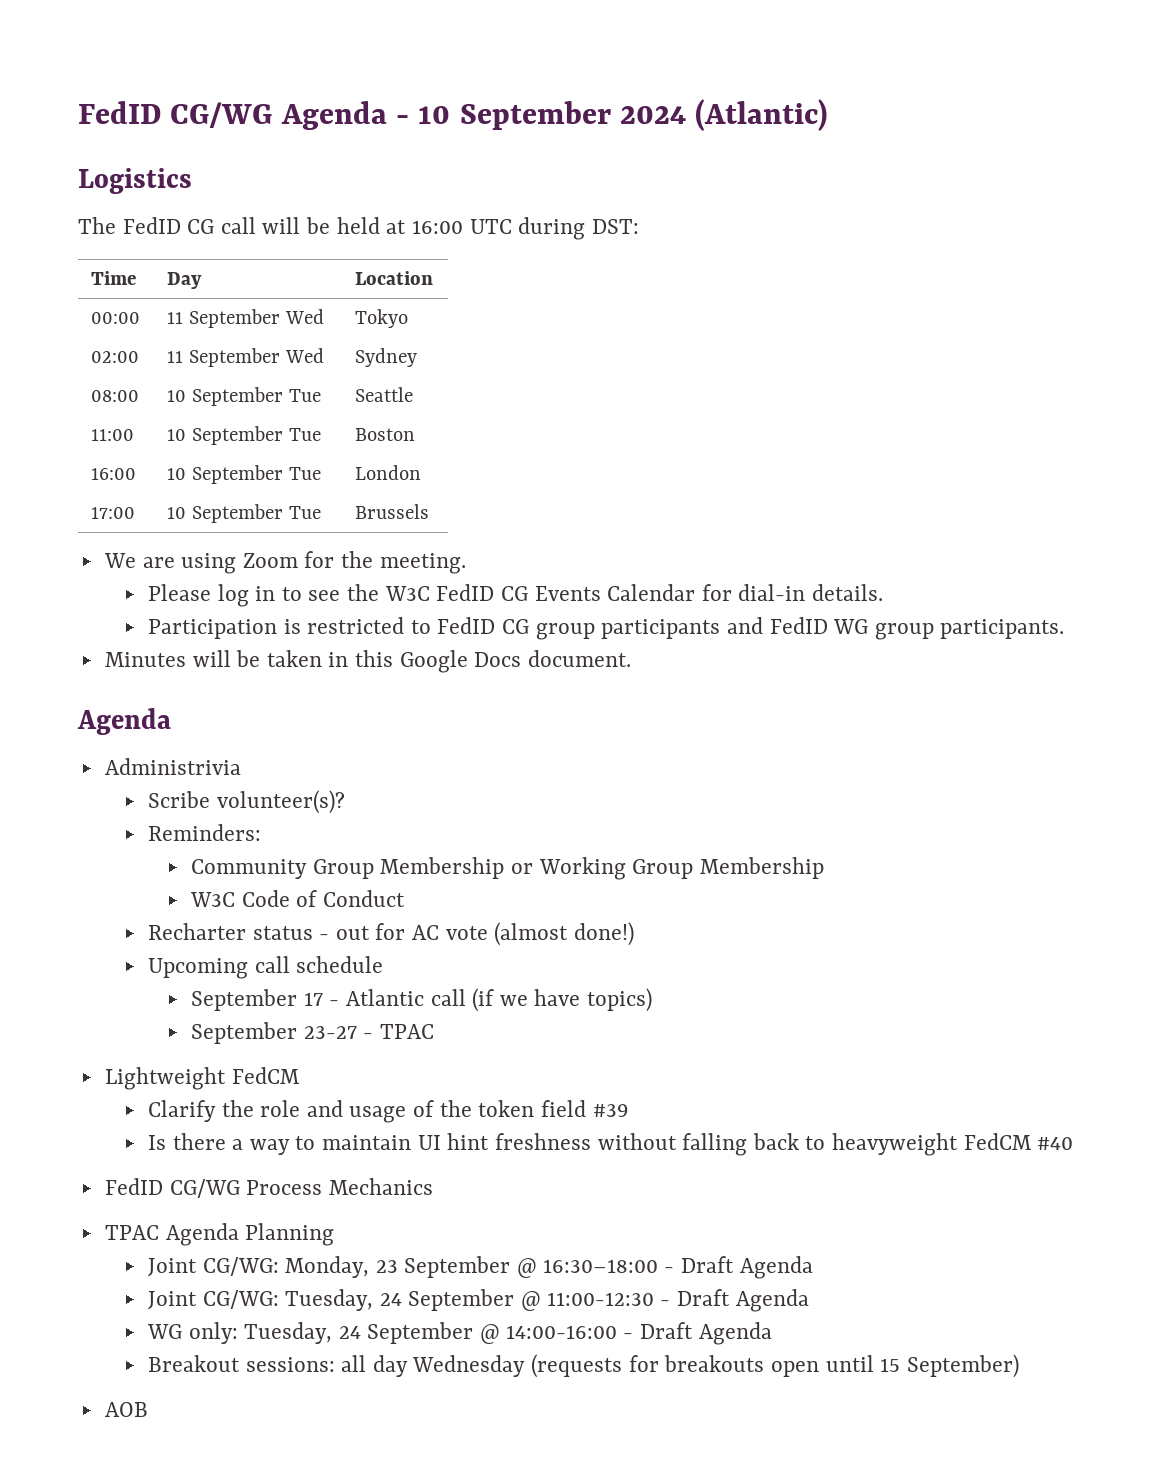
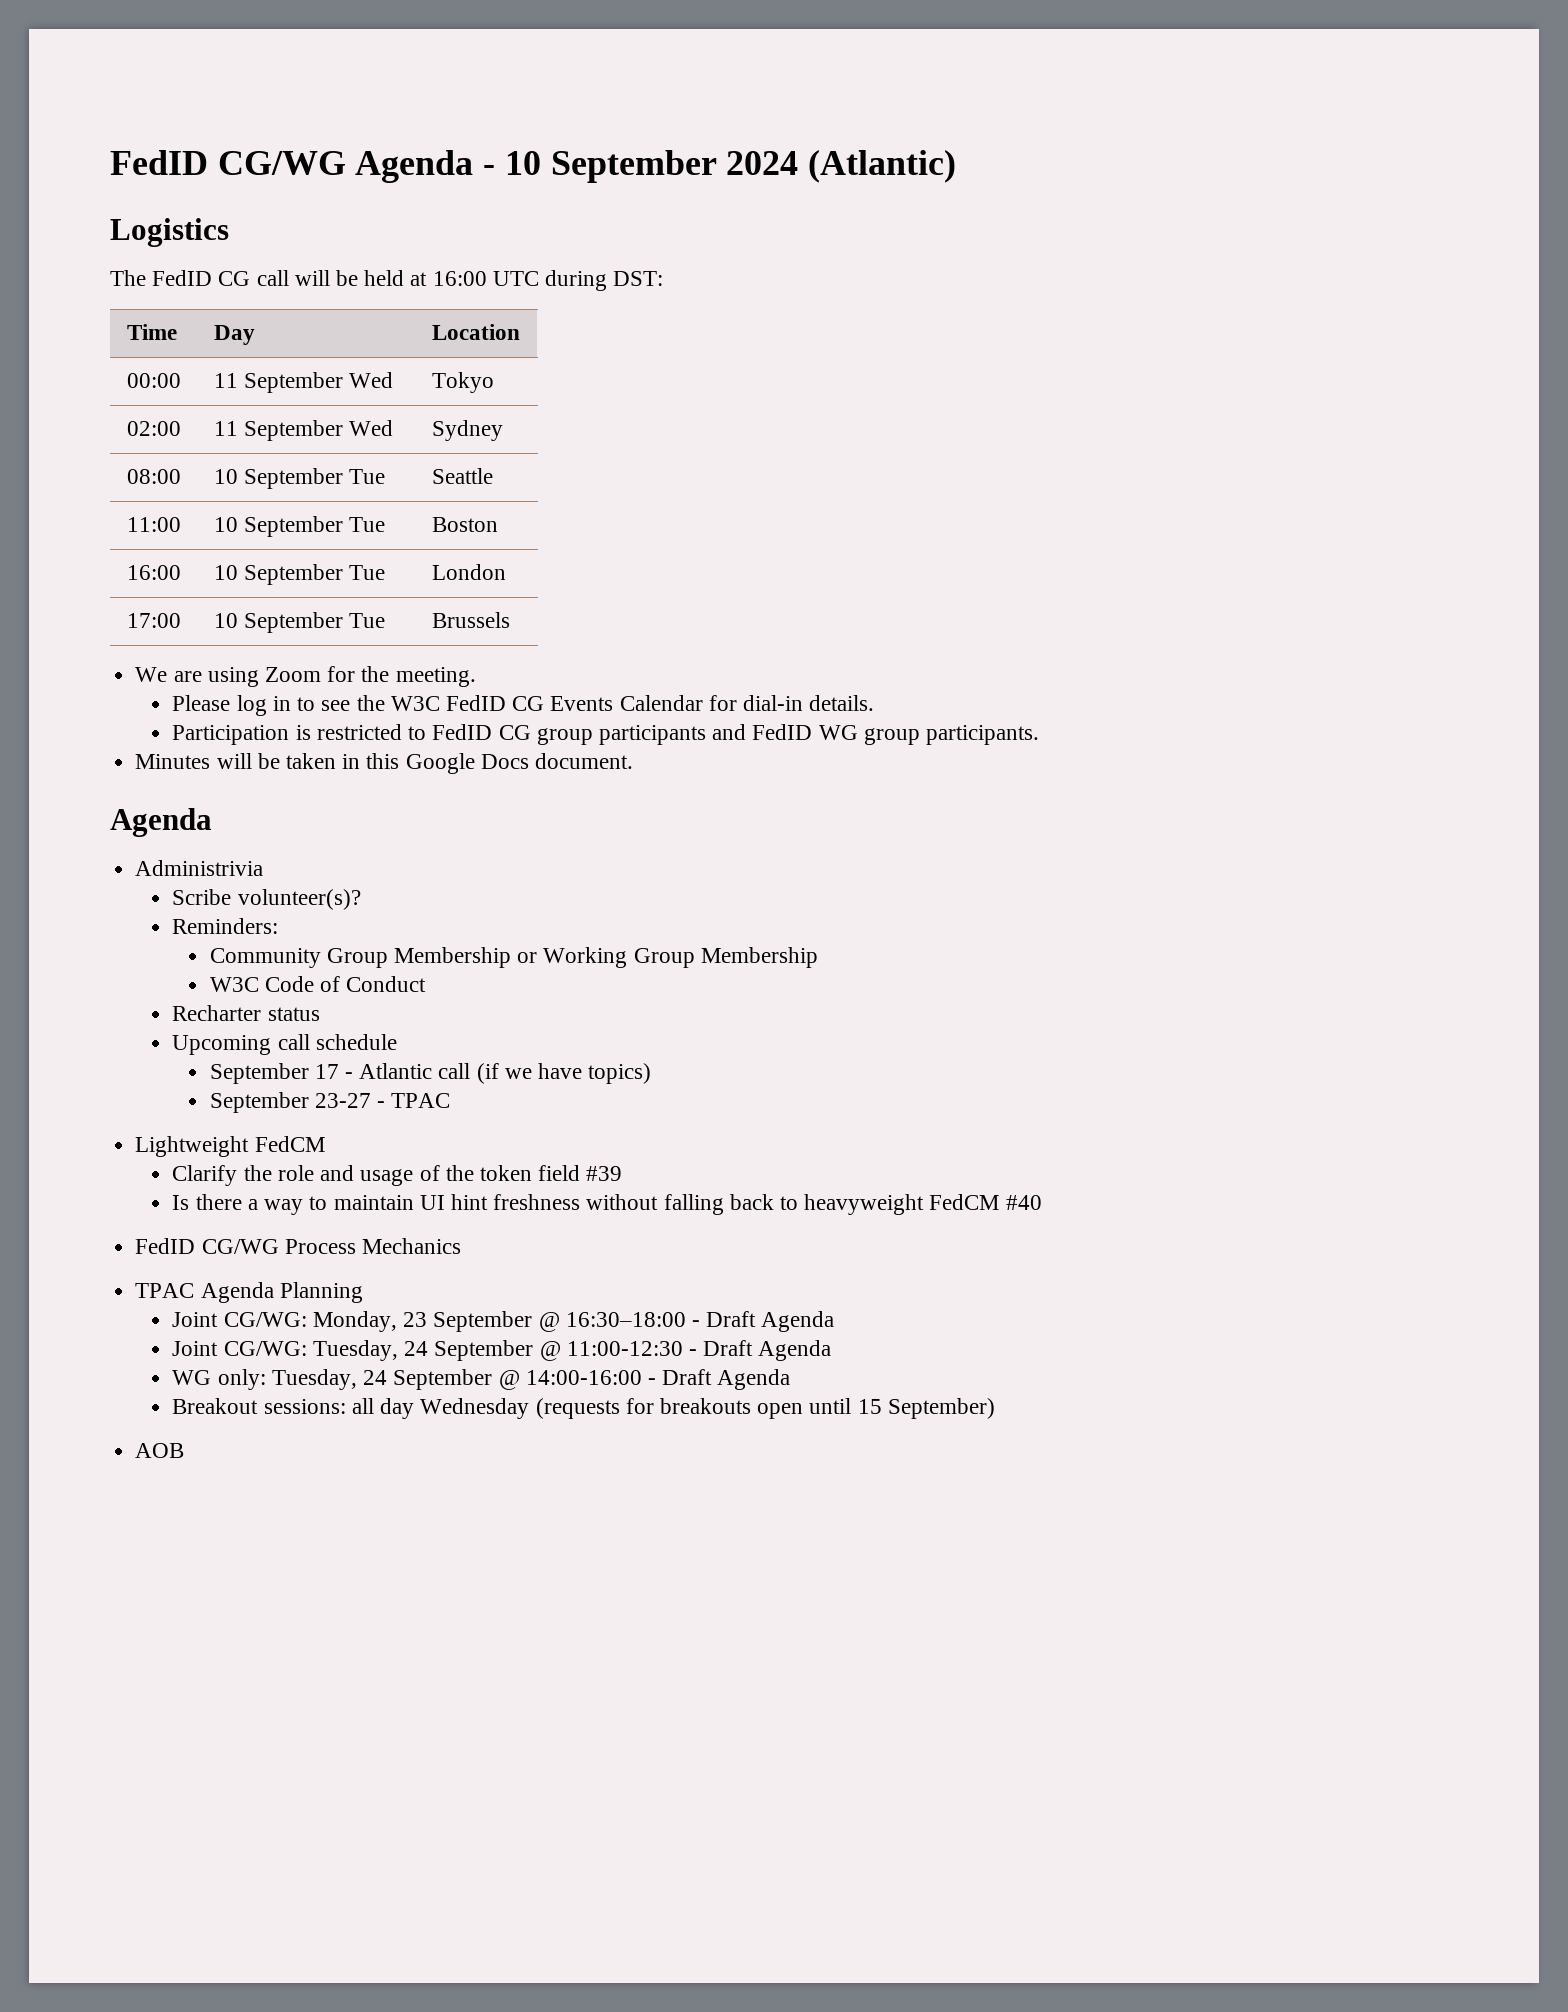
[319,922,634,946] - out for AC vote (almost done!) -> (320, 1014) none

